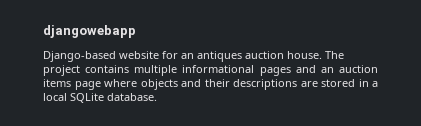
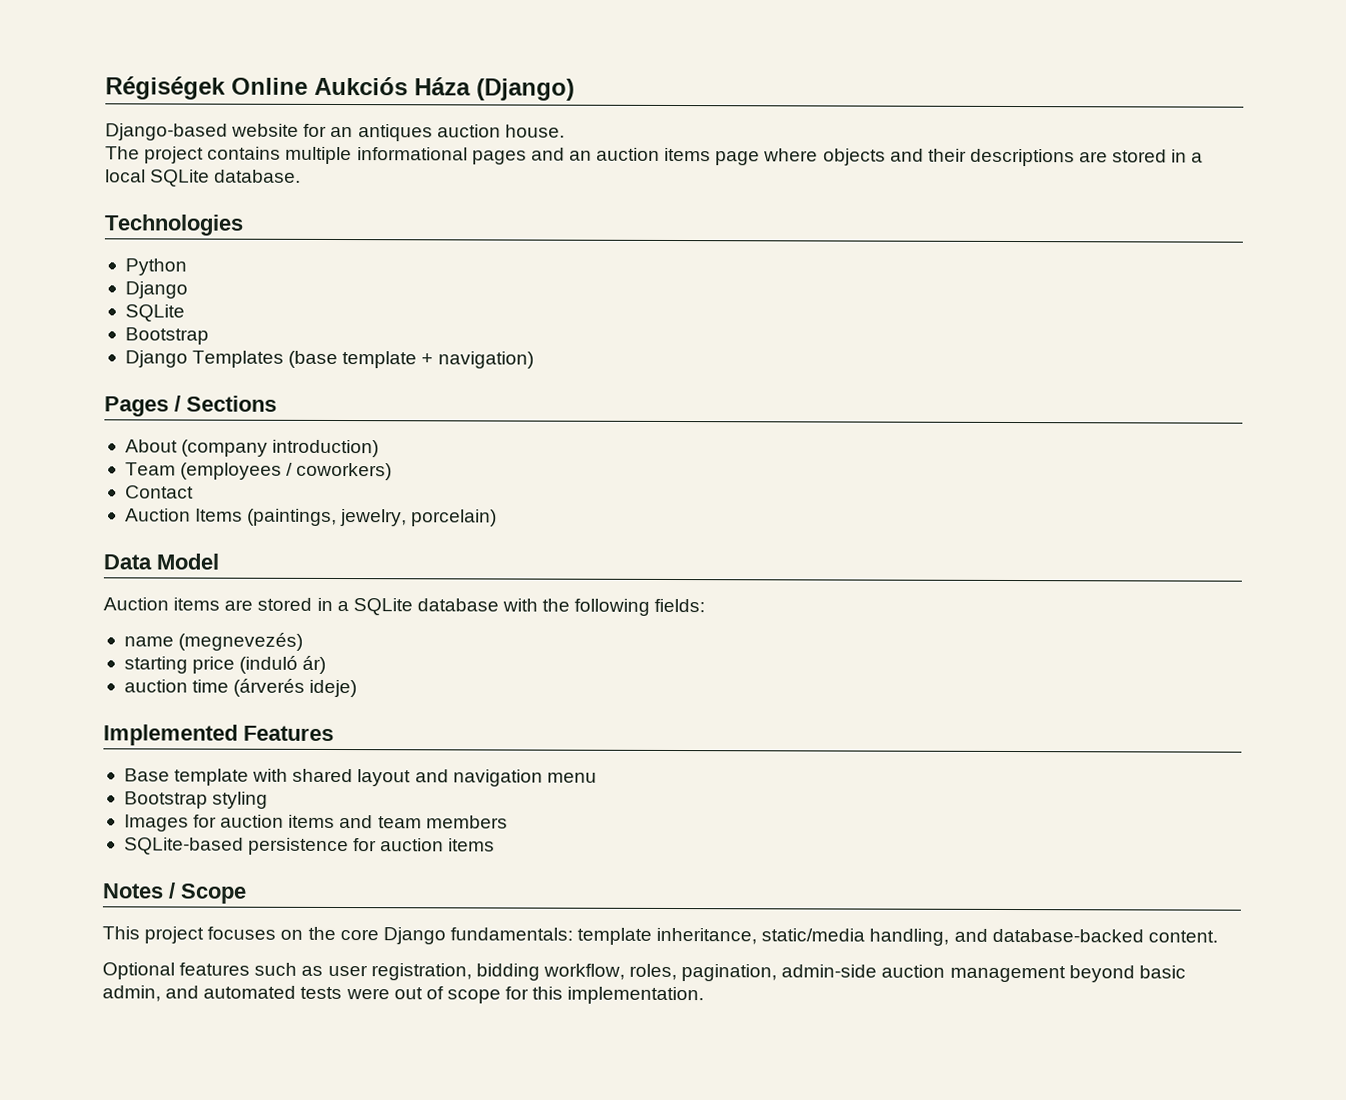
[43,25,136,38] djangowebapp -> [105,76,575,101] Régiségek Online Aukciós Háza (Django)
(322, 55) none -> (565, 131) //
(157, 97) none -> [104,214,243,236] [124,258,187,276] [124,281,188,299] [124,304,185,322] [124,327,209,345] [124,350,534,369] [104,395,277,417] [124,439,380,458] [124,462,393,481] [124,485,194,499] [124,508,498,527] [103,553,219,570] [103,597,706,616] [123,632,304,651] [123,655,327,674] [123,678,358,698] [103,724,334,746] [123,768,597,787] [123,791,269,809] [123,814,508,832] [123,837,496,856] [102,882,247,904] [102,926,1218,946] [102,962,1186,983] [102,985,705,1005] // Technologies // Python // Django // SQLite // Bootstrap // Django Templates (base template + navigation) // Pages / Sections // About (company introduction) // Team (employees / coworkers) // Contact // Auction Items (paintings, jewelry, porcelain) // Data Model // Auction items are stored in a SQLite database with the following fields: // name (megnevezés) // starting price (induló ár) // auction time (árverés ideje) // Implemented Features // Base template with shared layout and navigation menu // Bootstrap styling // Images for auction items and team members // SQLite-based persistence for auction items // Notes / Scope // This project focuses on the core Django fundamentals: template inheritance, static/media handling, and database-backed content. // Optional features such as user registration, bidding workflow, roles, pagination, admin-side auction management beyond basic admin, and automated tests were out of scope for this implementation.

